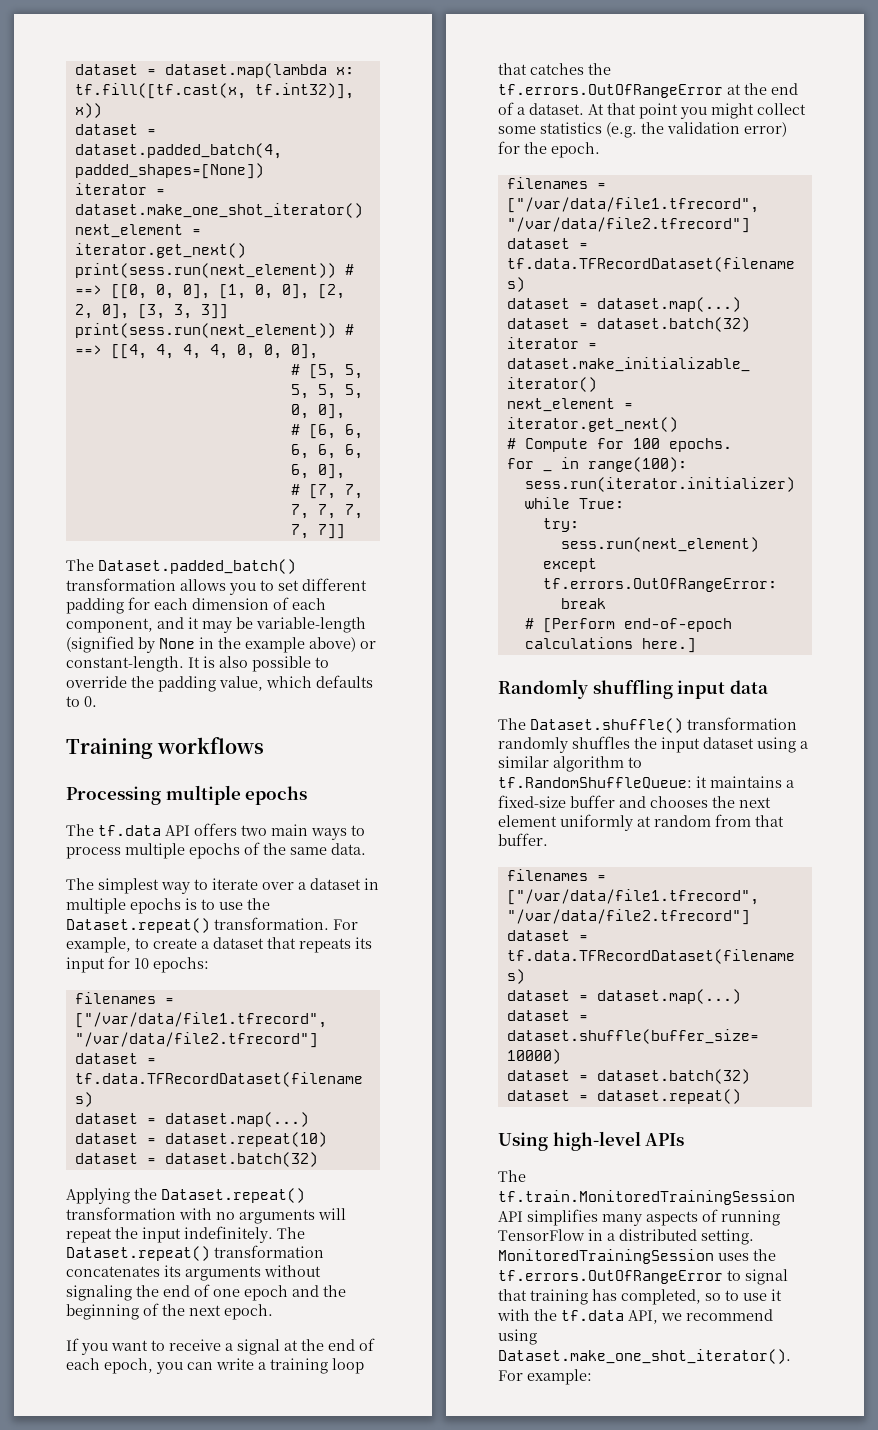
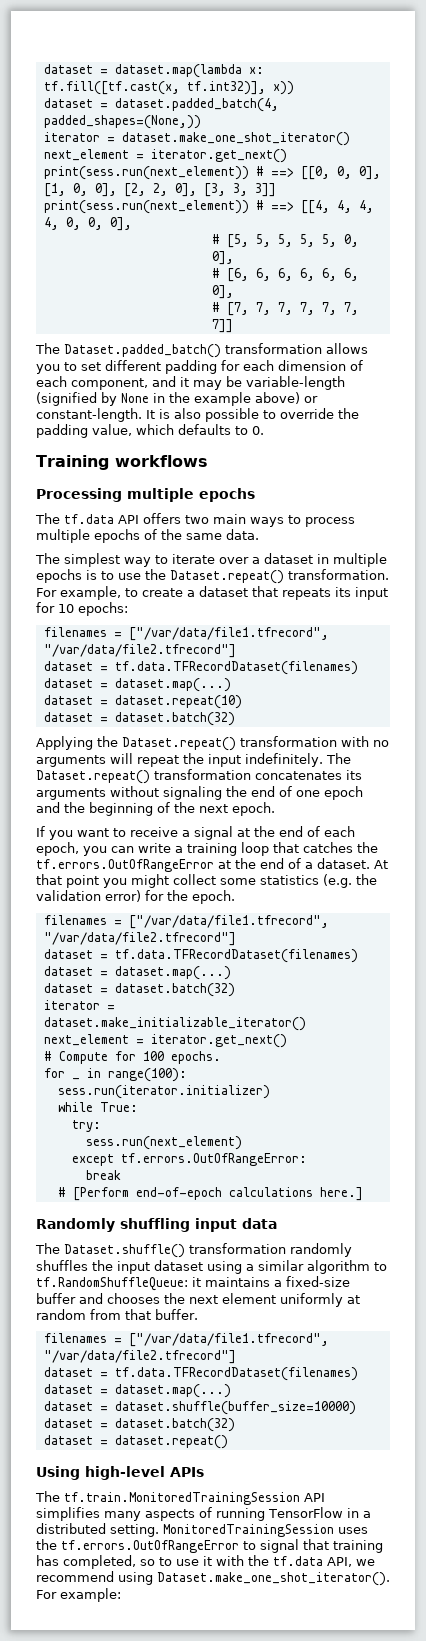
[74,163,264,179] padded_shapes=[None]) -> [43,115,201,129] padded_shapes=(None,))

